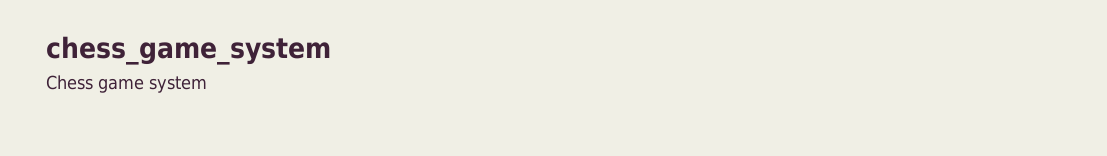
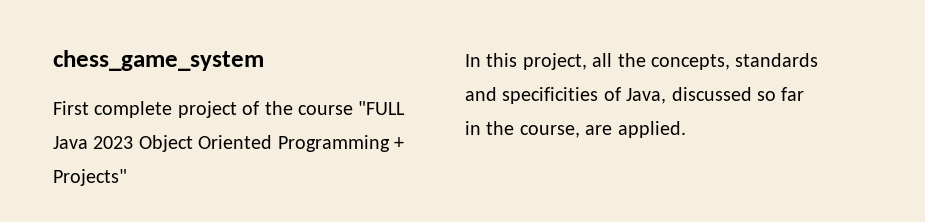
[46,75,207,93] Chess game system -> [53,101,406,118] [53,135,404,152] [53,169,127,186] [465,53,819,70] [465,87,805,104] [465,121,686,138] First complete project of the course "FULL Java 2023 Object Oriented Programming + Projects" // In this project, all the concepts, standards and specificities of Java, discussed so far in the course, are applied.

